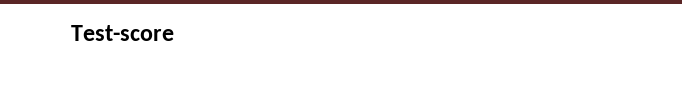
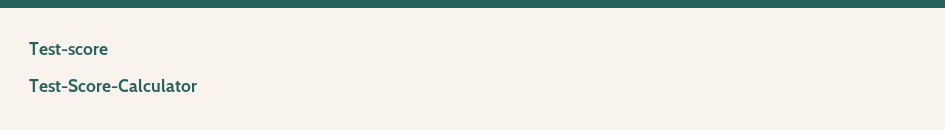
(174, 33) none -> [29,79,197,92] // Test-Score-Calculator

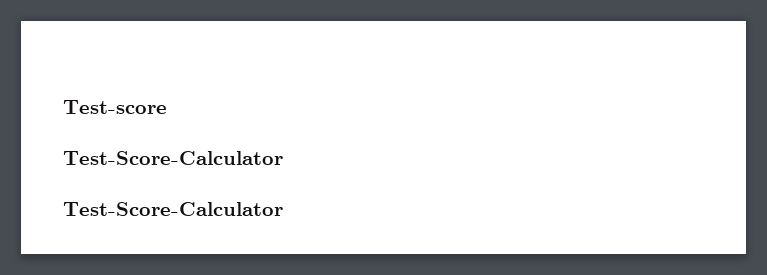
(197, 85) none -> [63,202,283,216] // Test-Score-Calculator

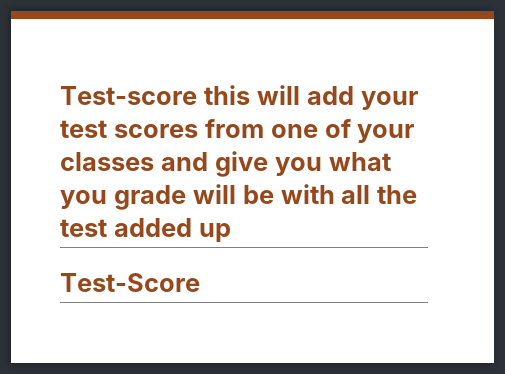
[63,151,283,165] [63,202,283,216] // Test-Score-Calculator // Test-Score-Calculator -> [203,85,418,110] [60,119,415,143] [60,151,391,177] [60,184,418,210] [60,218,231,242] [60,273,200,292] this will add your test scores from one of your classes and give you what you grade will be with all the test added up // Test-Score

